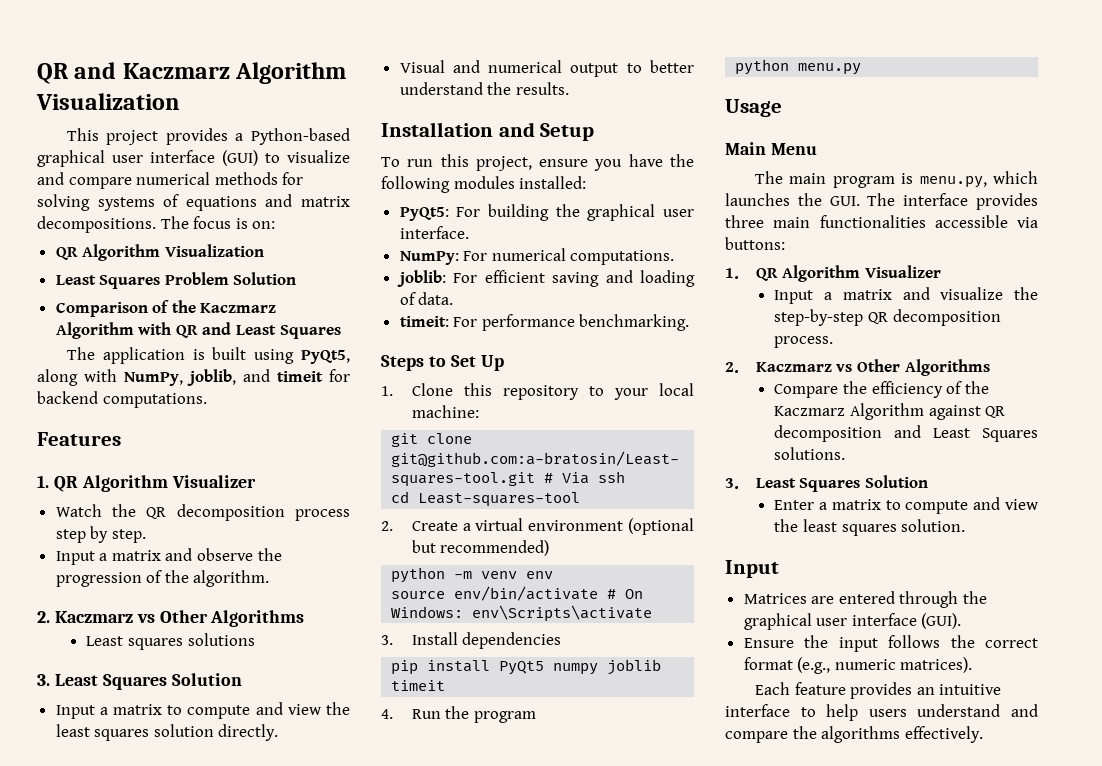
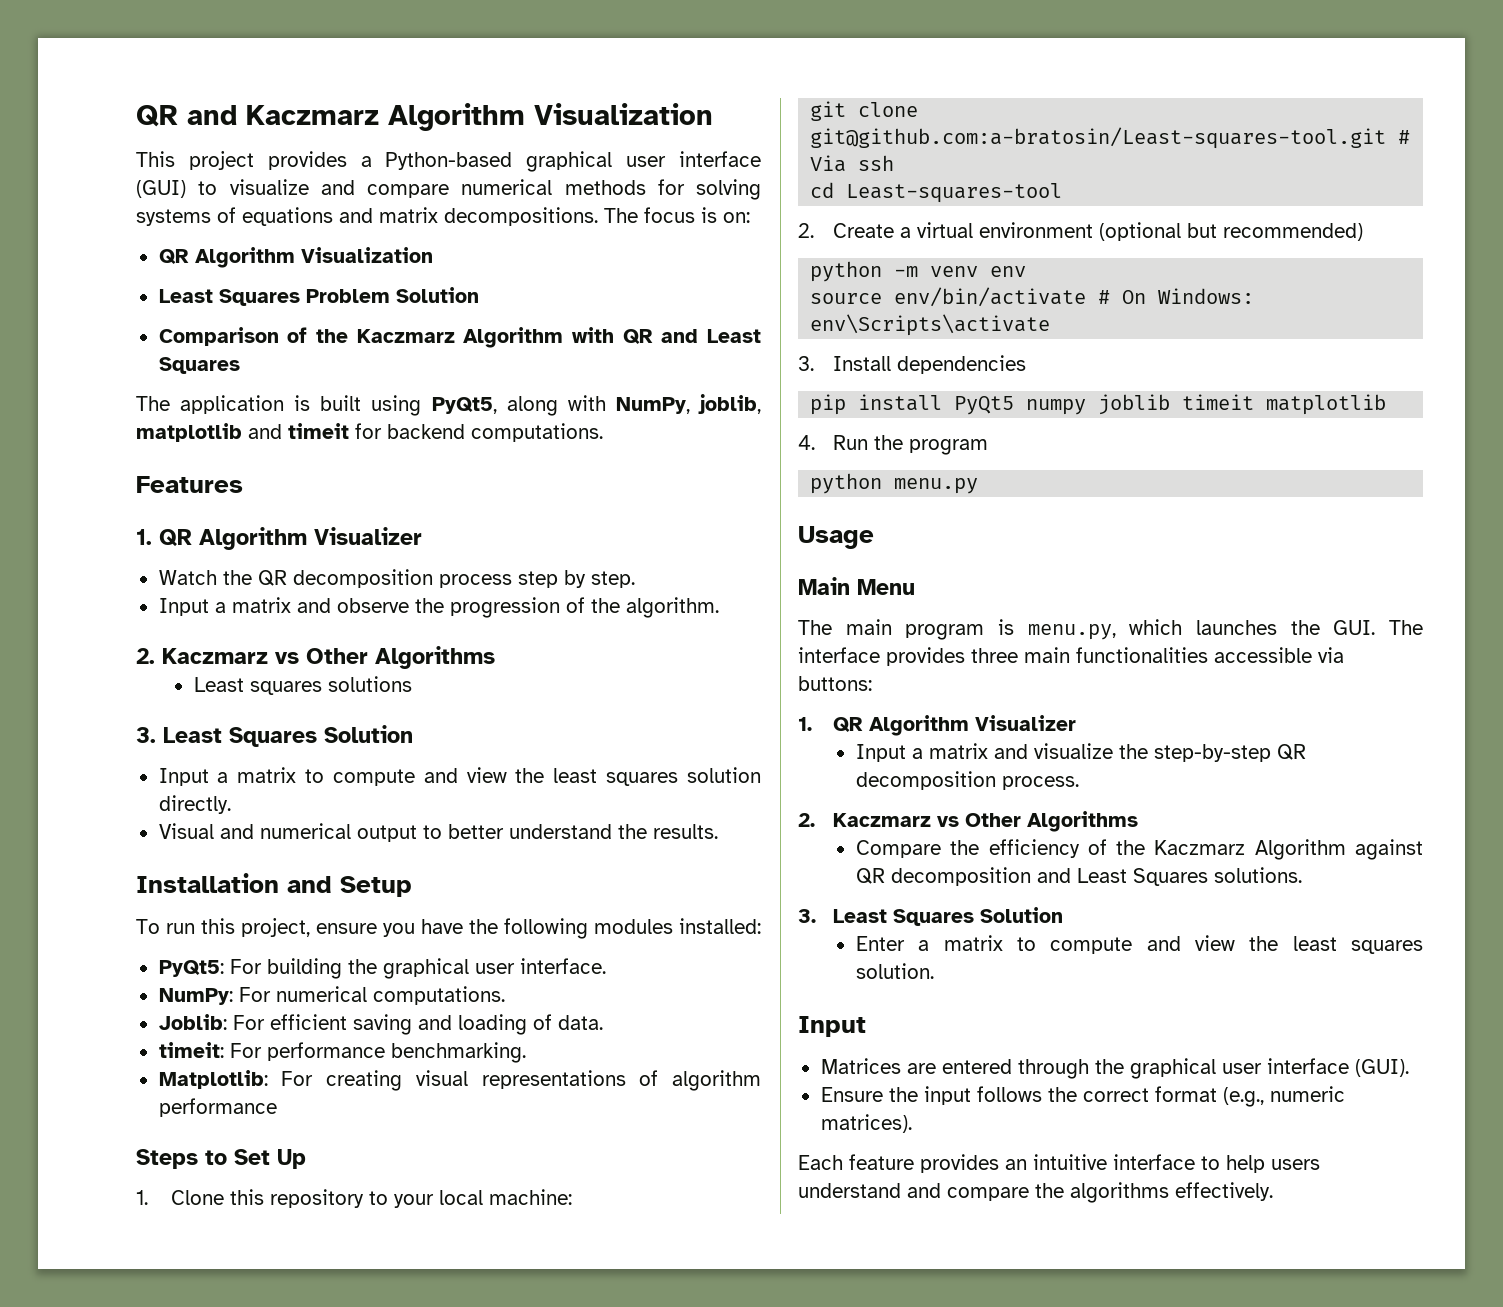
(236, 377) none -> [136,423,242,442] matplotlib
[396,270,446,287] joblib: -> [158,1014,227,1030] Joblib:
(690, 322) none -> [158,1070,762,1091] [158,1098,277,1117] // Matplotlib: For creating visual representations of algorithm performance
(446, 685) none -> [1266,394,1387,415] matplotlib

